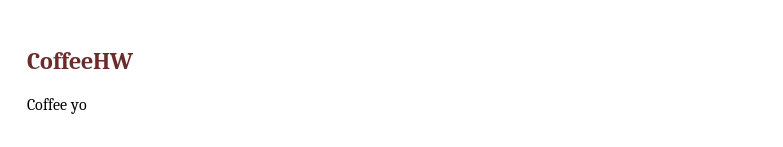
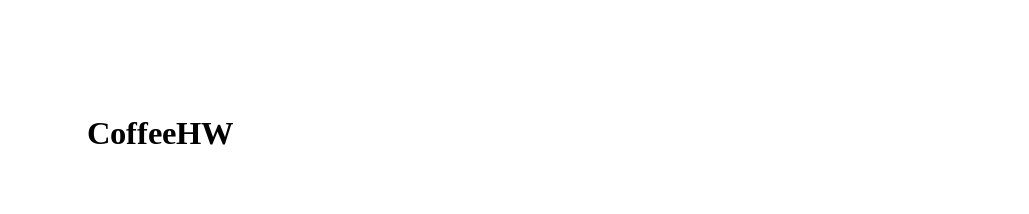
[27,98,88,114] // Coffee yo -> (234, 133) none

